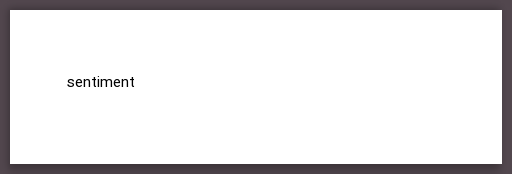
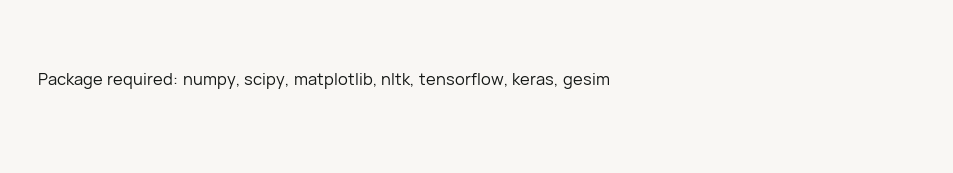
[67,76,135,87] sentiment -> [38,73,610,89] Package required: numpy, scipy, matplotlib, nltk, tensorflow, keras, gesim

